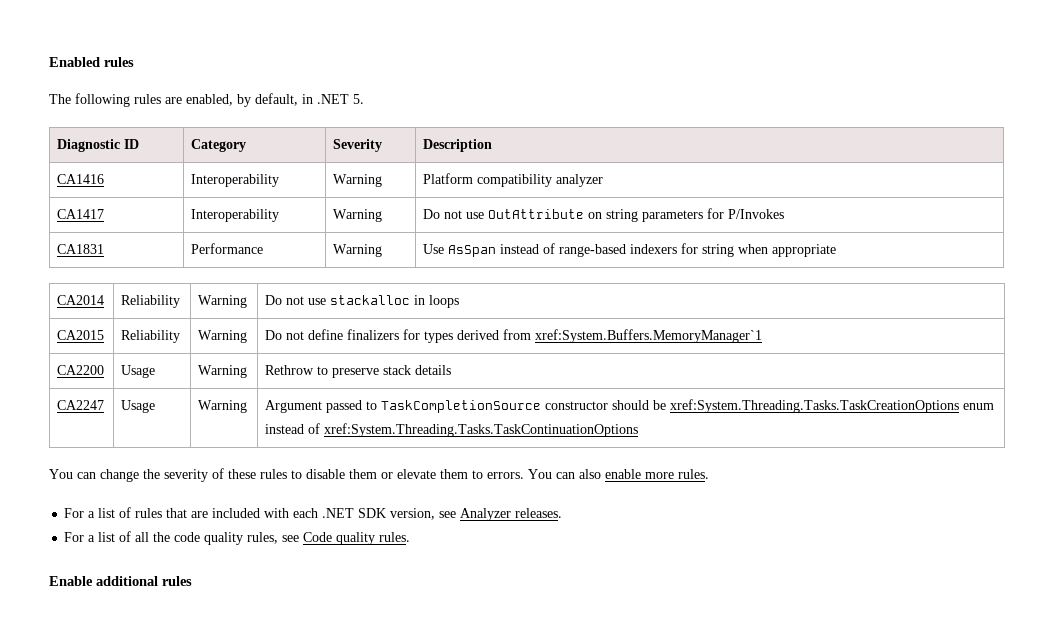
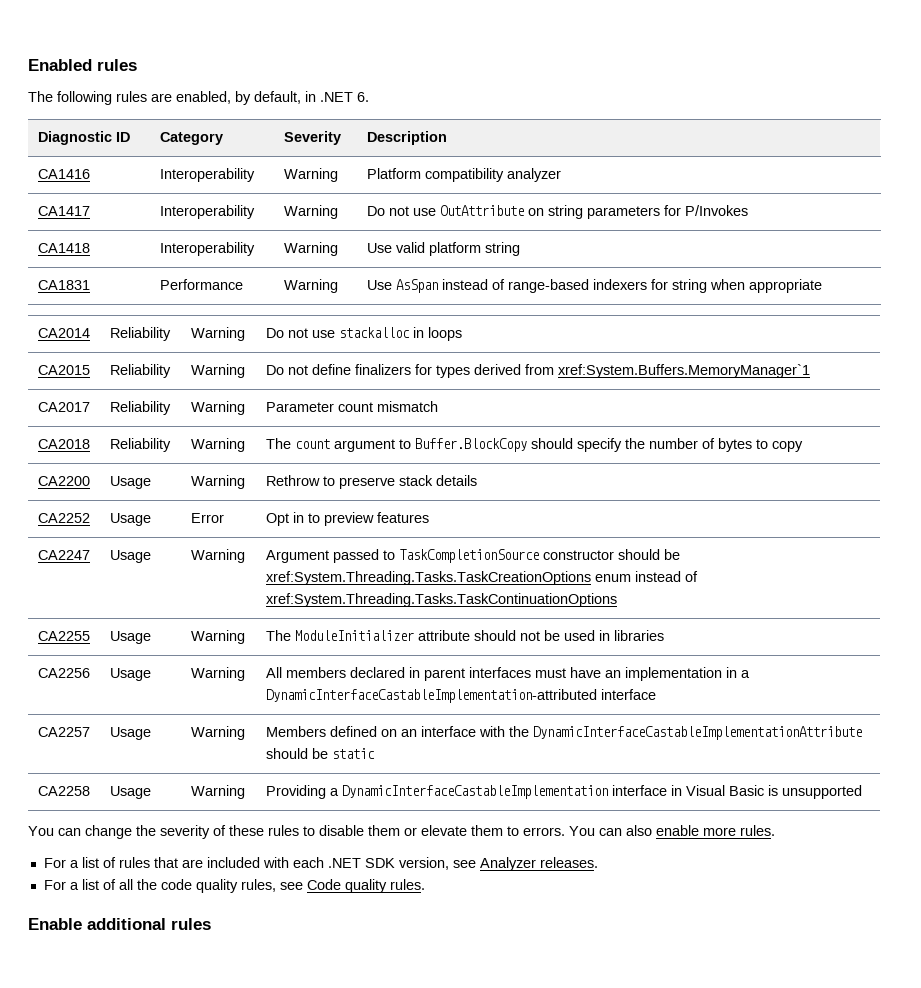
[353,94,364,104] 5. -> [357,92,369,102] 6.
(785, 214) none -> [37,243,90,253] [159,242,255,256] [283,242,338,256] [366,242,520,256] // CA1418 | Interoperability | Warning | Use valid platform string
(763, 336) none -> [37,402,90,412] [109,401,171,415] [190,401,245,415] [265,401,438,412] [37,439,90,449] [109,438,171,452] [190,438,245,452] [265,438,803,452] // CA2017 | Reliability | Warning | Parameter count mismatch // CA2018 | Reliability | Warning | The count argument to Buffer.BlockCopy should specify the number of bytes to copy
(452, 370) none -> [37,513,90,523] [109,513,151,526] [190,513,224,523] [265,512,429,526] // CA2252 | Usage | Error | Opt in to preview features
(639, 430) none -> [37,631,90,641] [109,631,151,644] [190,630,245,644] [265,630,664,641] [37,668,90,678] [109,668,151,681] [190,667,245,681] [265,667,750,681] [265,689,656,703] [37,727,90,737] [109,727,151,740] [190,726,245,740] [265,726,862,740] [265,748,375,759] [37,786,90,796] [109,786,151,799] [190,785,245,799] [265,785,862,799] // CA2255 | Usage | Warning | The ModuleInitializer attribute should not be used in libraries // CA2256 | Usage | Warning | All members declared in parent interfaces must have an implementation in a DynamicInterfaceCastableImplementation-attributed interface // CA2257 | Usage | Warning | Members defined on an interface with the DynamicInterfaceCastableImplementationAttribute should be static // CA2258 | Usage | Warning | Providing a DynamicInterfaceCastableImplementation interface in Visual Basic is unsupported

